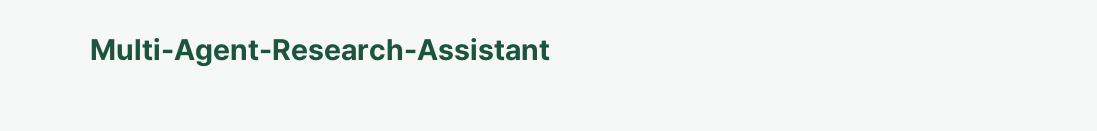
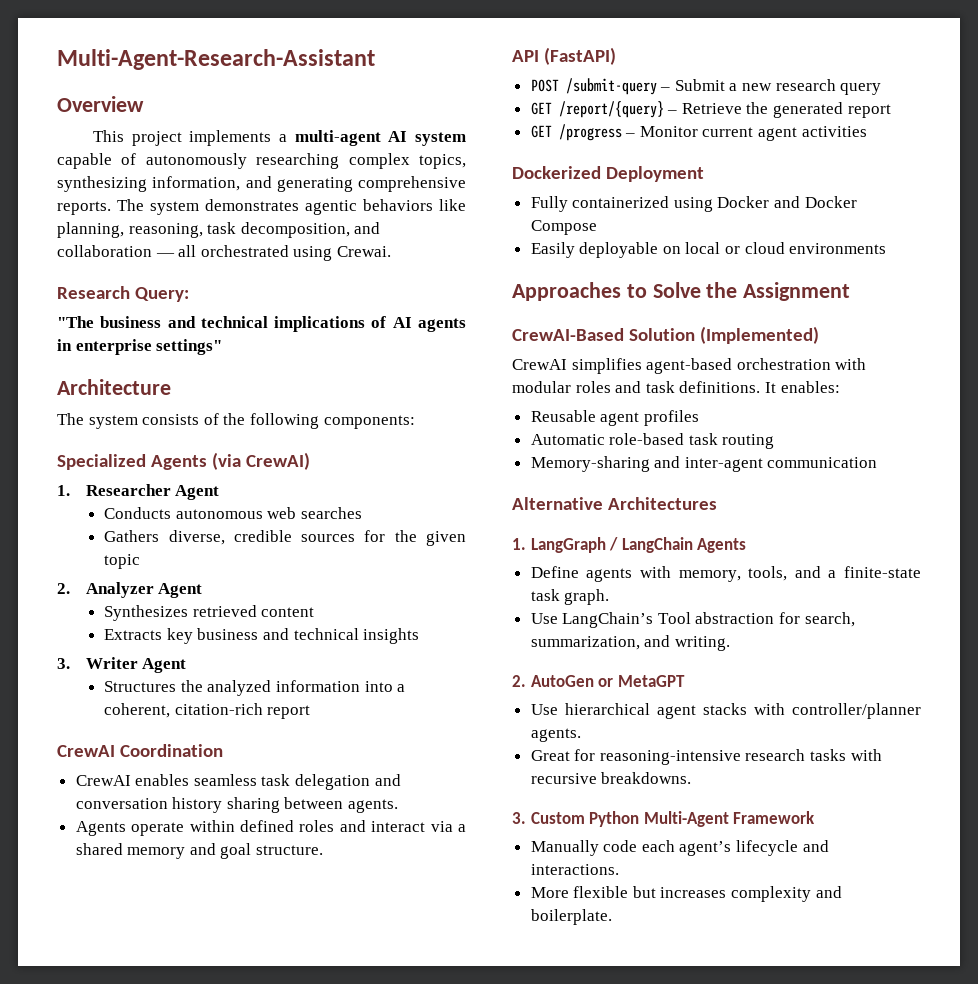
(550, 52) none -> [57,96,144,112] [93,130,466,146] [57,153,466,169] [57,176,466,192] [57,199,466,215] [57,222,381,238] [57,245,391,261] [57,286,190,302] [57,316,466,332] [57,339,223,355] [57,379,171,395] [57,413,415,429] [57,452,311,470] [57,484,220,500] [104,507,363,519] [104,530,466,546] [104,554,141,569] [57,582,203,598] [104,605,315,621] [104,628,420,644] [57,657,187,673] [104,680,406,696] [104,703,311,719] [57,744,224,757] [75,774,401,790] [75,797,399,813] [75,820,467,836] [75,843,324,859] [512,47,617,65] [530,78,882,95] [530,101,891,118] [530,124,867,141] [512,166,705,182] [530,196,857,212] [530,220,597,235] [530,242,887,258] [512,282,851,301] [512,326,820,344] [512,358,867,374] [512,381,840,393] [530,410,699,426] [530,433,775,449] [530,456,878,472] [512,497,718,510] [512,537,747,553] [530,566,921,582] [530,589,610,605] [530,612,855,628] [530,635,730,651] [512,675,685,687] [530,703,921,719] [530,728,581,742] [530,749,882,765] [530,772,692,784] [512,811,816,827] [530,840,829,856] [530,864,619,875] [530,886,842,902] [530,909,612,925] // Overview // This project implements a multi-agent AI system capable of autonomously researching complex topics, synthesizing information, and generating comprehensive reports. The system demonstrates agentic behaviors like planning, reasoning, task decomposition, and collaboration — all orchestrated using Crewai. // Research Query: // "The business and technical implications of AI agents in enterprise settings" // Architecture // The system consists of the following components: // Specialized Agents (via CrewAI) // 1. Researcher Agent // Conducts autonomous web searches // Gathers diverse, credible sources for the given topic // 2. Analyzer Agent // Synthesizes retrieved content // Extracts key business and technical insights // 3. Writer Agent // Structures the analyzed information into a coherent, citation-rich report // CrewAI Coordination // CrewAI enables seamless task delegation and conversation history sharing between agents. // Agents operate within defined roles and interact via a shared memory and goal structure. // API (FastAPI) // POST /submit-query – Submit a new research query // GET /report/{query} – Retrieve the generated report // GET /progress – Monitor current agent activities // Dockerized Deployment // Fully containerized using Docker and Docker Compose // Easily deployable on local or cloud environments // Approaches to Solve the Assignment // CrewAI-Based Solution (Implemented) // CrewAI simplifies agent-based orchestration with modular roles and task definitions. It enables: // Reusable agent profiles // Automatic role-based task routing // Memory-sharing and inter-agent communication // Alternative Architectures // 1. LangGraph / LangChain Agents // Define agents with memory, tools, and a finite-state task graph. // Use LangChain’s Tool abstraction for search, summarization, and writing. // 2. AutoGen or MetaGPT // Use hierarchical agent stacks with controller/planner agents. // Great for reasoning-intensive research tasks with recursive breakdowns. // 3. Custom Python Multi-Agent Framework // Manually code each agent’s lifecycle and interactions. // More flexible but increases complexity and boilerplate.

